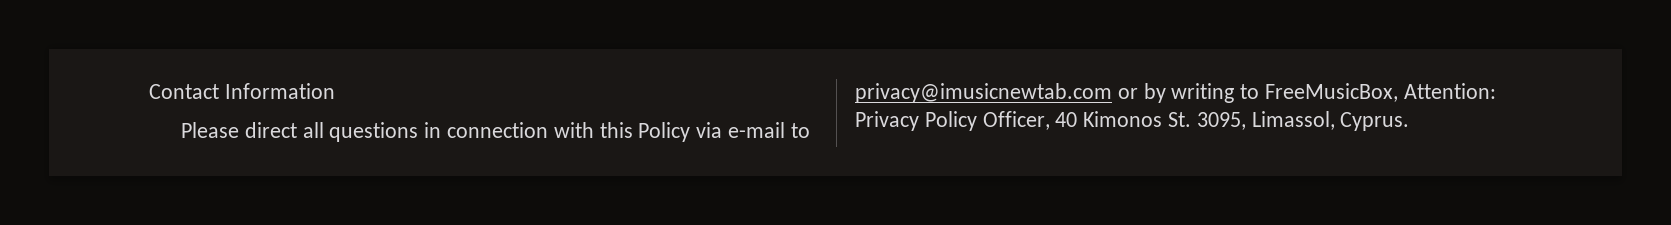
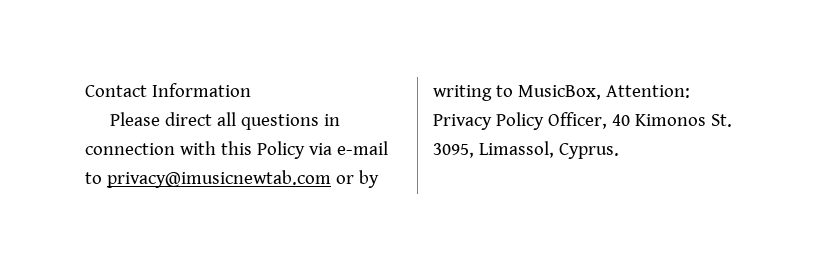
[1265,83,1399,102] FreeMusicBox, -> [517,85,601,100] MusicBox,

